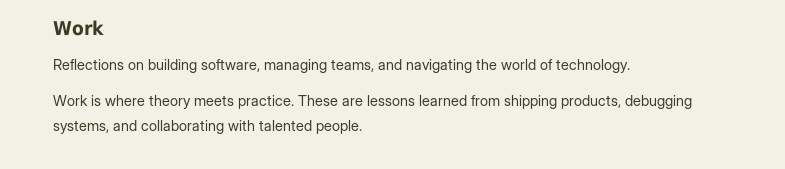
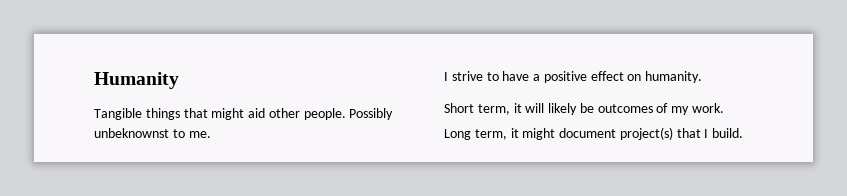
[53,20,104,36] [53,59,630,73] [53,95,692,109] [53,120,362,134] Work // Reflections on building software, managing teams, and navigating the world of technology. // Work is where theory meets practice. These are lessons learned from shipping products, debugging systems, and collaborating with talented people. -> [94,72,179,89] [94,108,394,120] [94,128,211,138] [444,71,703,83] [444,103,725,115] [444,127,744,140] Humanity // Tangible things that might aid other people. Possibly unbeknownst to me. // I strive to have a positive effect on humanity. // Short term, it will likely be outcomes of my work. // Long term, it might document project(s) that I build.

